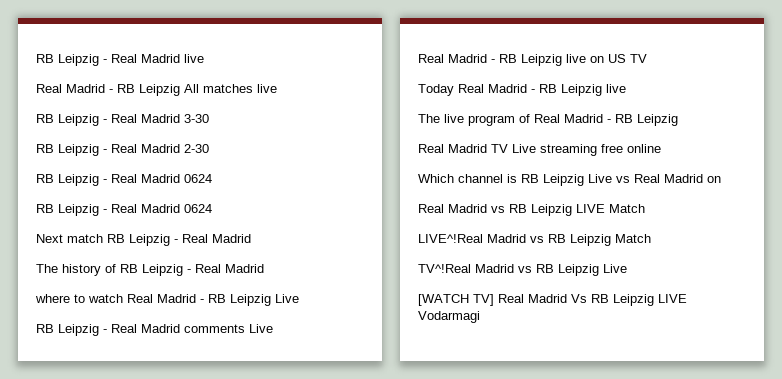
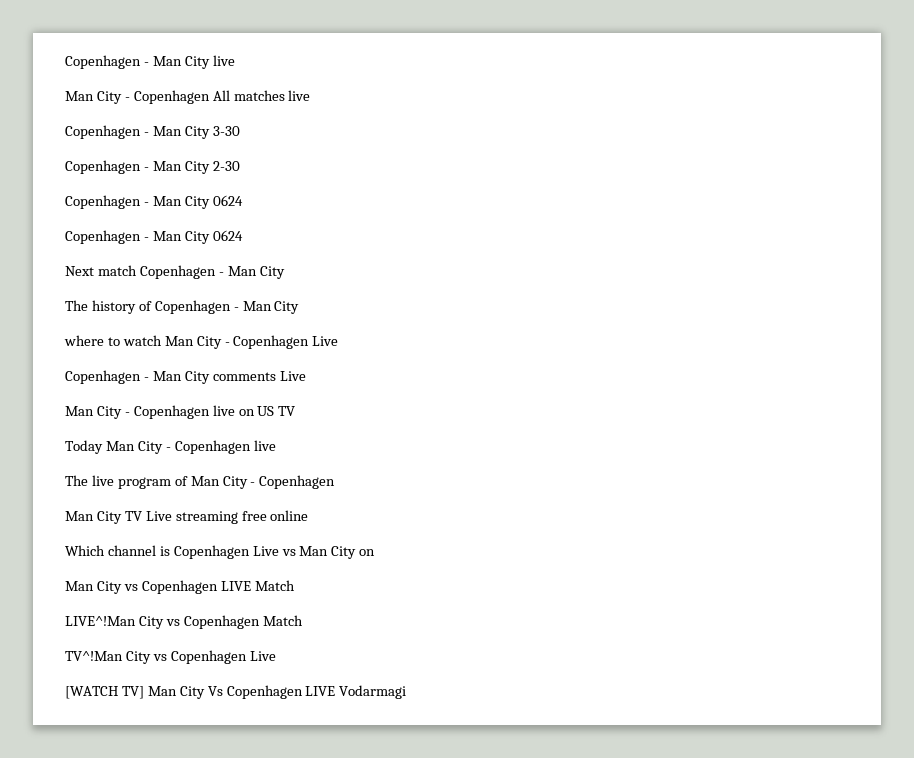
[36,54,204,66] [36,84,277,96] [36,114,209,126] [36,144,209,156] [36,174,212,186] [36,204,212,216] [36,234,251,246] [36,264,264,276] [35,294,299,306] [36,324,273,336] [418,54,562,66] RB Leipzig - Real Madrid live // Real Madrid - RB Leipzig All matches live // RB Leipzig - Real Madrid 3-30 // RB Leipzig - Real Madrid 2-30 // RB Leipzig - Real Madrid 0624 // RB Leipzig - Real Madrid 0624 // Next match RB Leipzig - Real Madrid // The history of RB Leipzig - Real Madrid // where to watch Real Madrid - RB Leipzig Live // RB Leipzig - Real Madrid comments Live // Real Madrid - RB Leipzig -> [65,55,235,69] [65,90,311,104] [65,125,240,139] [65,160,240,174] [65,195,243,209] [65,230,243,244] [65,265,285,279] [65,300,300,314] [64,335,339,349] [65,370,306,384] [65,405,210,419] Copenhagen - Man City live // Man City - Copenhagen All matches live // Copenhagen - Man City 3-30 // Copenhagen - Man City 2-30 // Copenhagen - Man City 0624 // Copenhagen - Man City 0624 // Next match Copenhagen - Man City // The history of Copenhagen - Man City // where to watch Man City - Copenhagen Live // Copenhagen - Man City comments Live // Man City - Copenhagen
[458,84,602,96] Real Madrid - RB Leipzig -> [105,440,251,454] Man City - Copenhagen
[534,114,678,126] [418,144,487,153] Real Madrid - RB Leipzig // Real Madrid -> [190,475,336,489] [65,511,122,524] Man City - Copenhagen // Man City
[521,174,721,186] [418,204,645,216] [418,234,651,246] [418,264,627,276] [418,294,654,306] RB Leipzig Live vs Real Madrid on // Real Madrid vs RB Leipzig LIVE Match // LIVE^!Real Madrid vs RB Leipzig Match // TV^!Real Madrid vs RB Leipzig Live // [WATCH TV] Real Madrid Vs RB Leipzig -> [173,545,376,559] [65,580,295,594] [65,615,303,629] [65,650,276,664] [65,685,303,699] Copenhagen Live vs Man City on // Man City vs Copenhagen LIVE Match // LIVE^!Man City vs Copenhagen Match // TV^!Man City vs Copenhagen Live // [WATCH TV] Man City Vs Copenhagen

